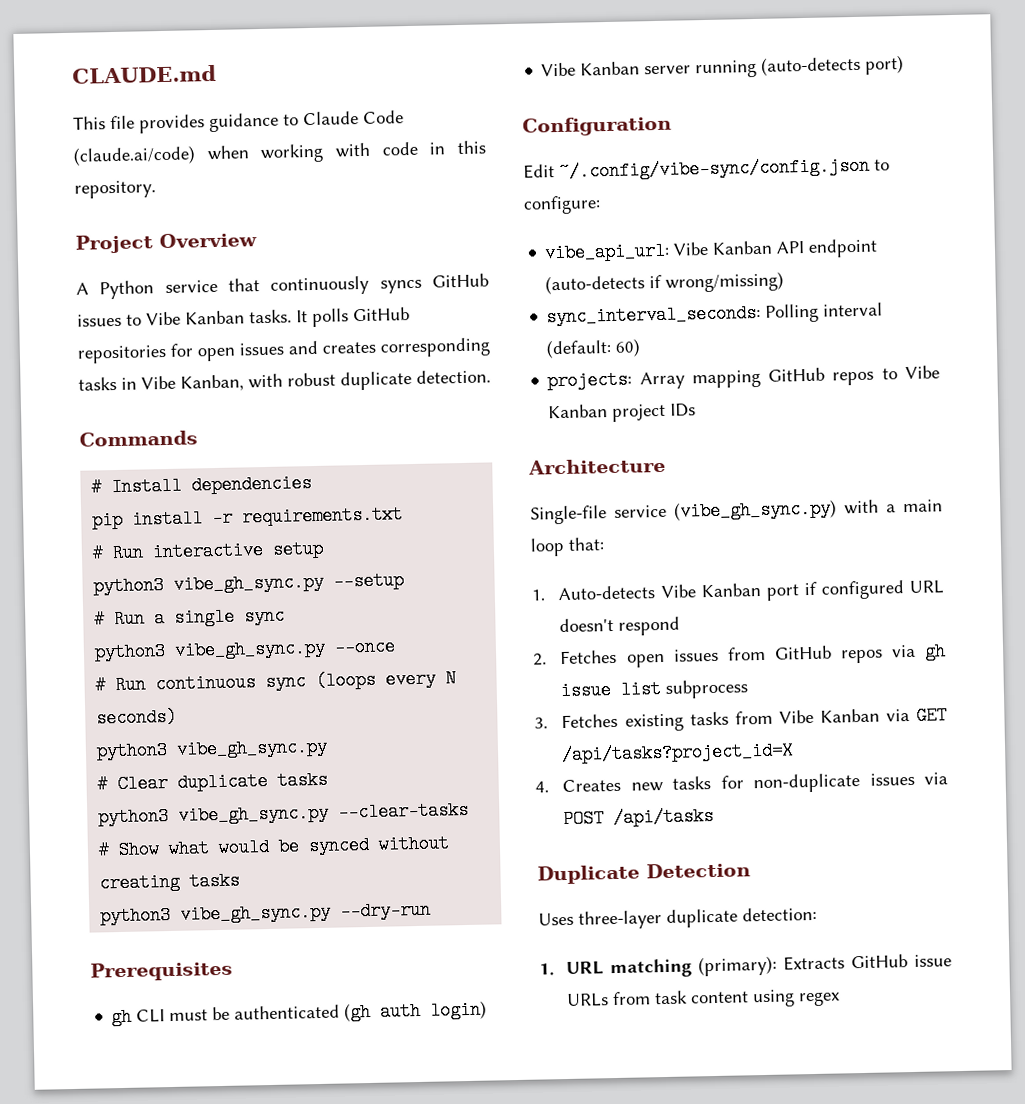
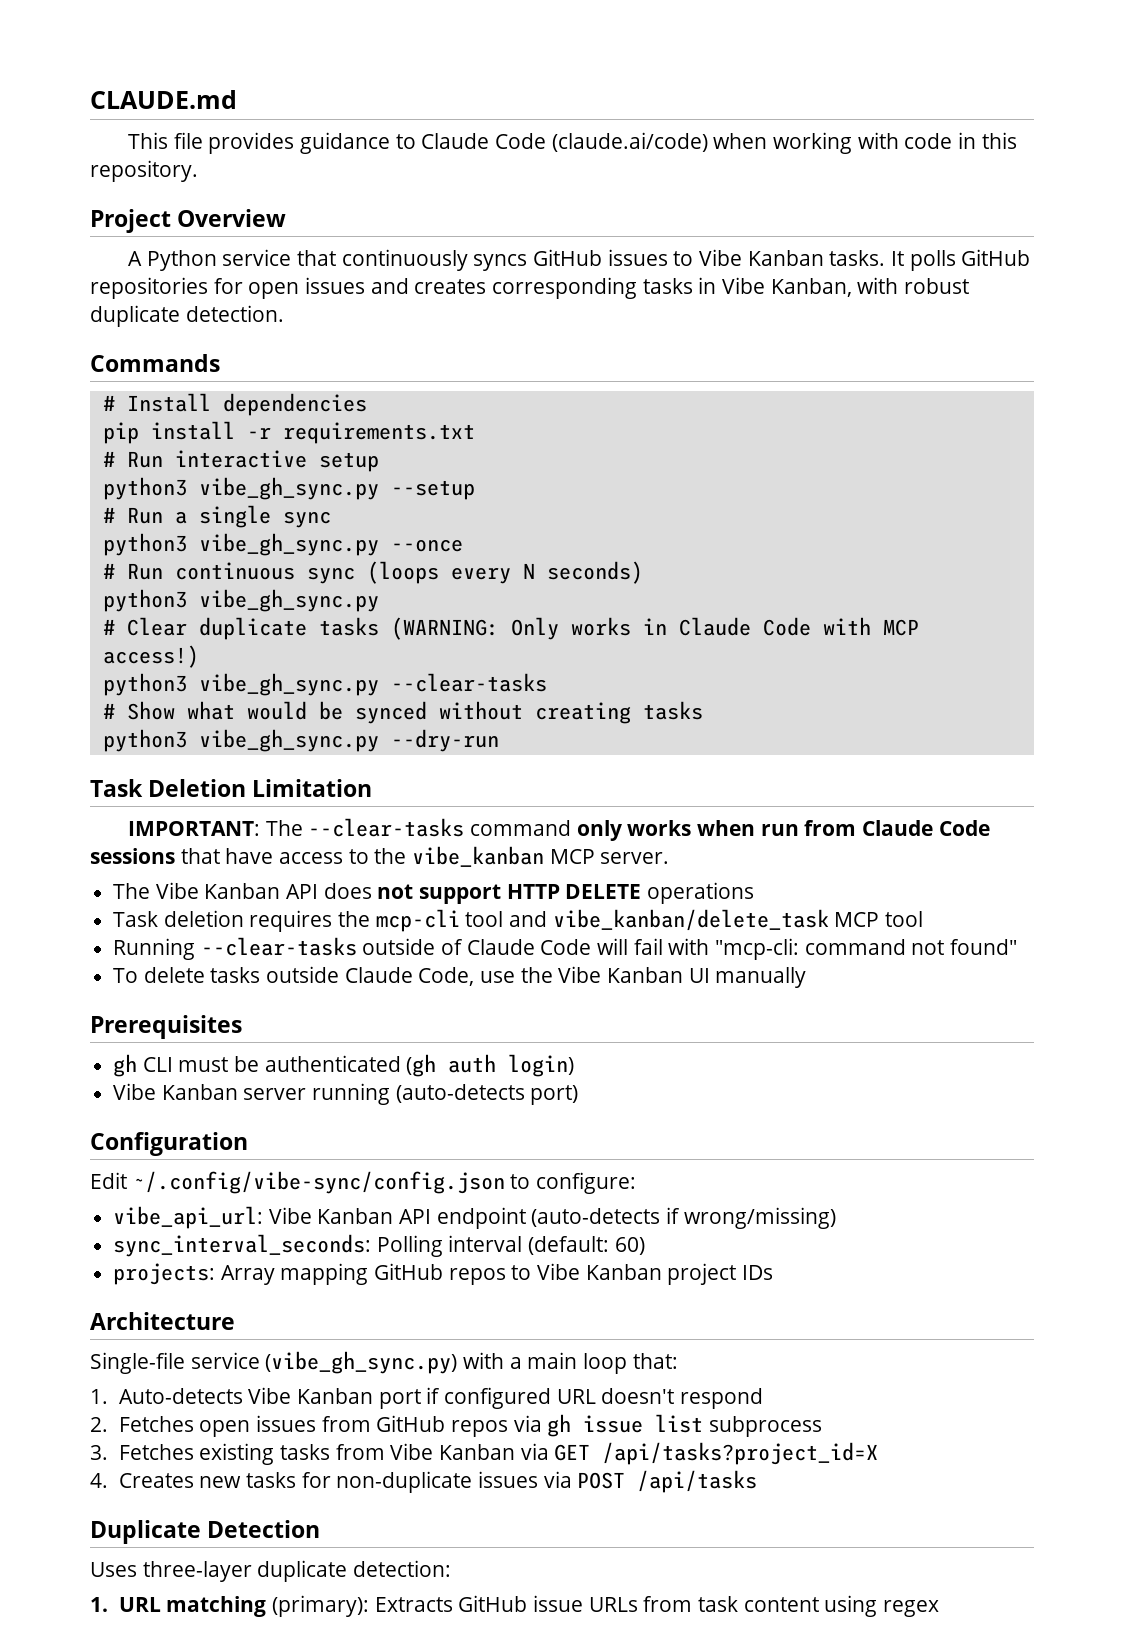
(329, 780) none -> [390,617,919,640] [102,645,199,668] (WARNING: Only works in Claude Code with MCP access!)
(432, 910) none -> [90,779,373,797] [127,818,990,841] [90,846,670,867] [113,882,755,904] [113,909,924,932] [113,937,1018,960] [113,966,807,988] // Task Deletion Limitation // IMPORTANT: The --clear-tasks command only works when run from Claude Code sessions that have access to the vibe_kanban MCP server. // The Vibe Kanban API does not support HTTP DELETE operations // Task deletion requires the mcp-cli tool and vibe_kanban/delete_task MCP tool // Running --clear-tasks outside of Claude Code will fail with "mcp-cli: command not found" // To delete tasks outside Claude Code, use the Vibe Kanban UI manually

